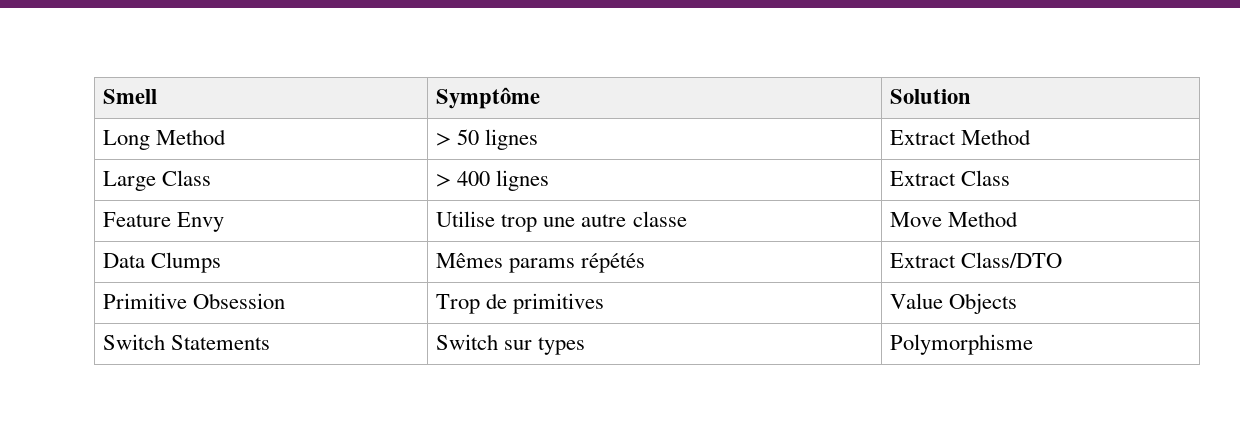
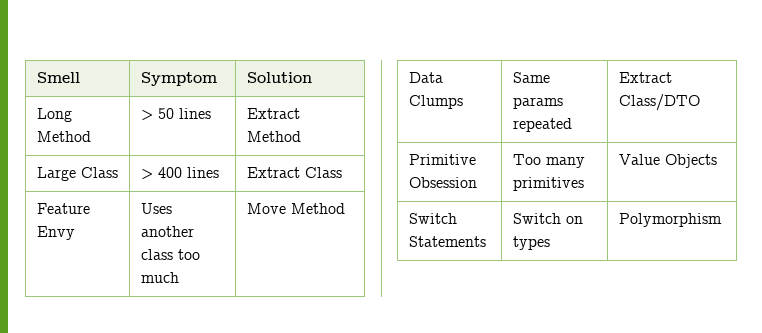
[436,87,541,109] Symptôme -> [140,72,217,86] Symptom
[485,129,539,150] lignes -> [178,108,211,119] lines
[496,170,550,191] lignes -> [186,167,219,178] lines
[436,211,687,232] Utilise trop une autre classe -> [140,203,172,214] [140,226,194,237] [140,249,200,260] [140,272,179,283] Uses another class too much
[436,253,646,273] Mêmes params répétés -> [512,72,550,83] [512,97,563,109] [512,118,572,132] Same params repeated
[436,293,508,314] Trop de -> [512,154,585,168] Too many
[504,340,533,350] sur -> [565,216,583,224] on
[890,334,1034,355] Polymorphisme -> [618,213,722,227] Polymorphism

